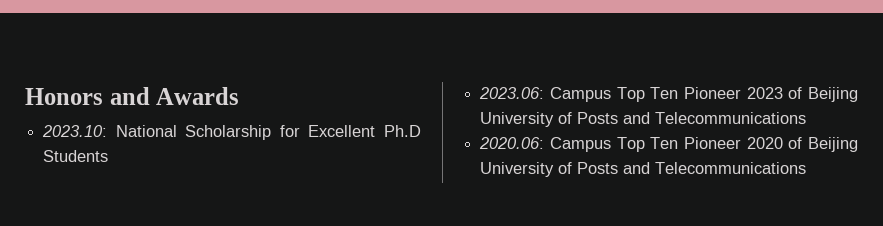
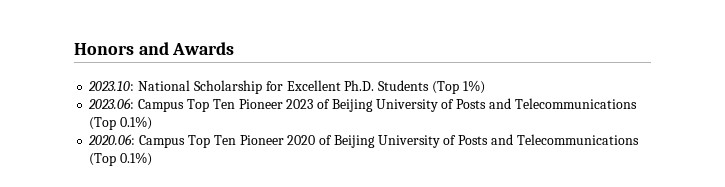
[384,125,421,137] Ph.D -> [344,80,375,91] Ph.D.
(109, 156) none -> [431,80,485,94] (Top 1%)
(807, 118) none -> [89,116,153,130] (Top 0.1%)
(807, 168) none -> [89,152,153,166] (Top 0.1%)

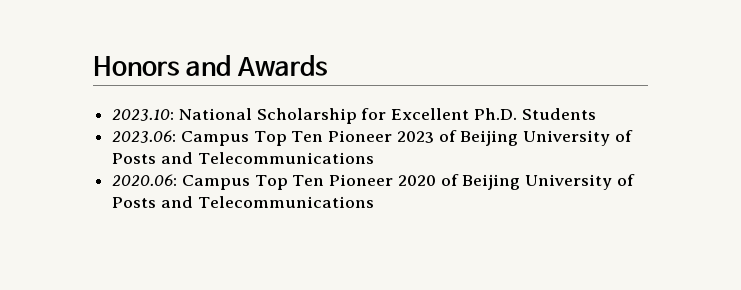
[431,80,485,94] (Top 1%) -> (596, 114) none
[89,116,153,130] (Top 0.1%) -> (374, 158) none
[89,152,153,166] (Top 0.1%) -> (374, 202) none

